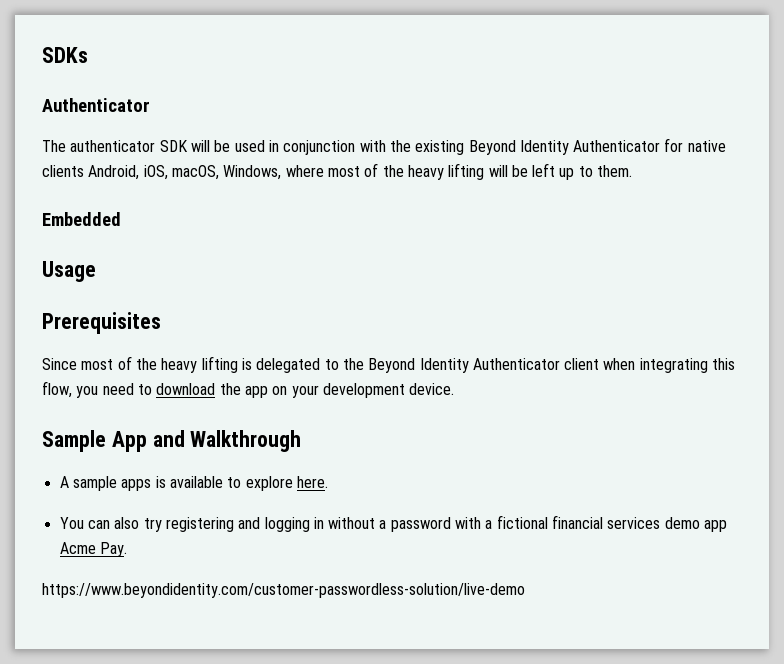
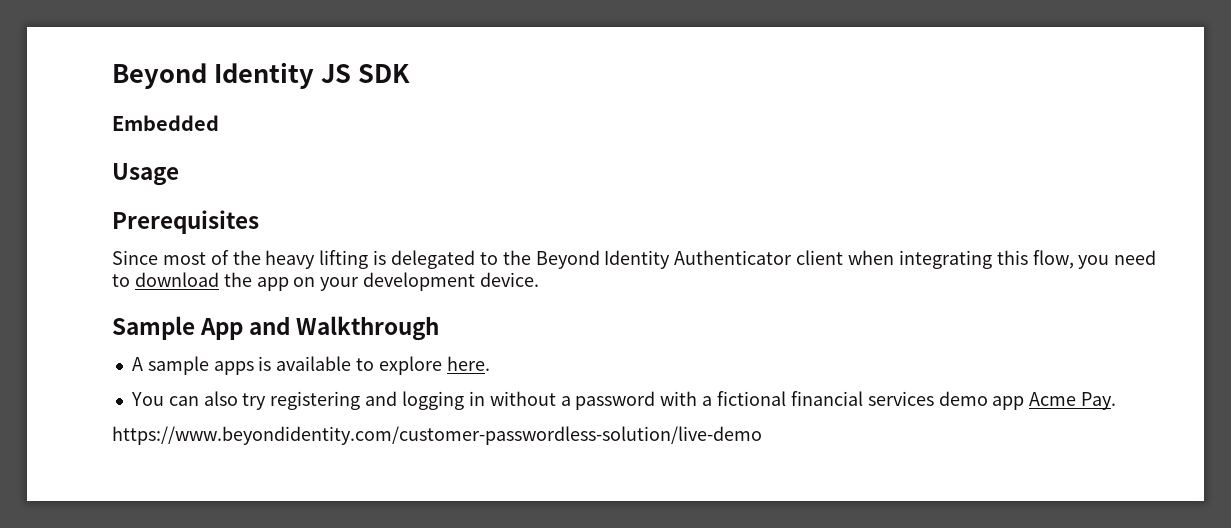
[42,47,88,63] [42,98,150,112] [42,138,726,155] [42,163,633,180] SDKs // Authenticator // The authenticator SDK will be used in conjunction with the existing Beyond Identity Authenticator for native clients Android, iOS, macOS, Windows, where most of the heavy lifting will be left up to them. -> [112,62,410,89] Beyond Identity JS SDK

